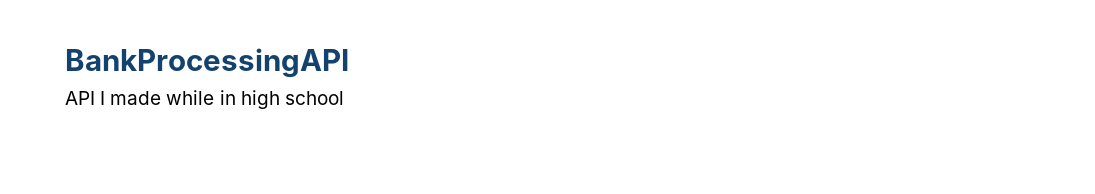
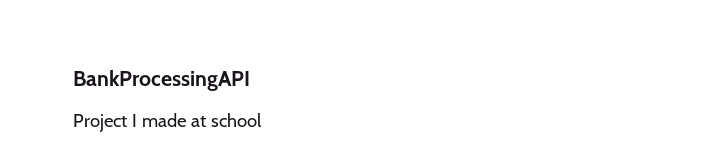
[65,91,95,105] API -> [73,114,127,132] Project
[166,90,280,109] while in high -> [190,116,206,127] at

